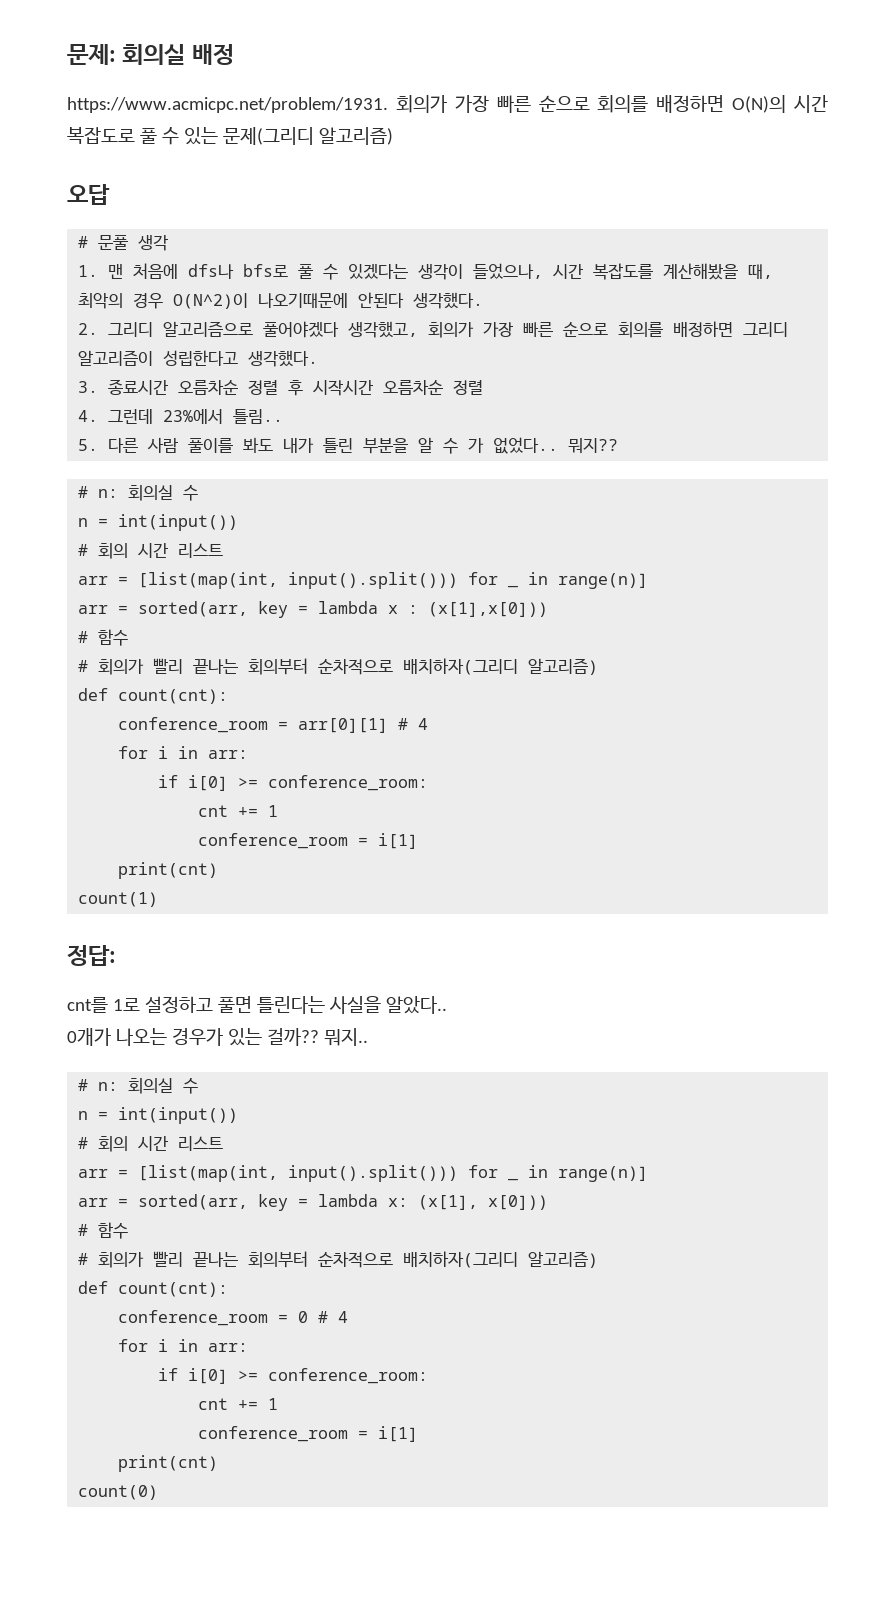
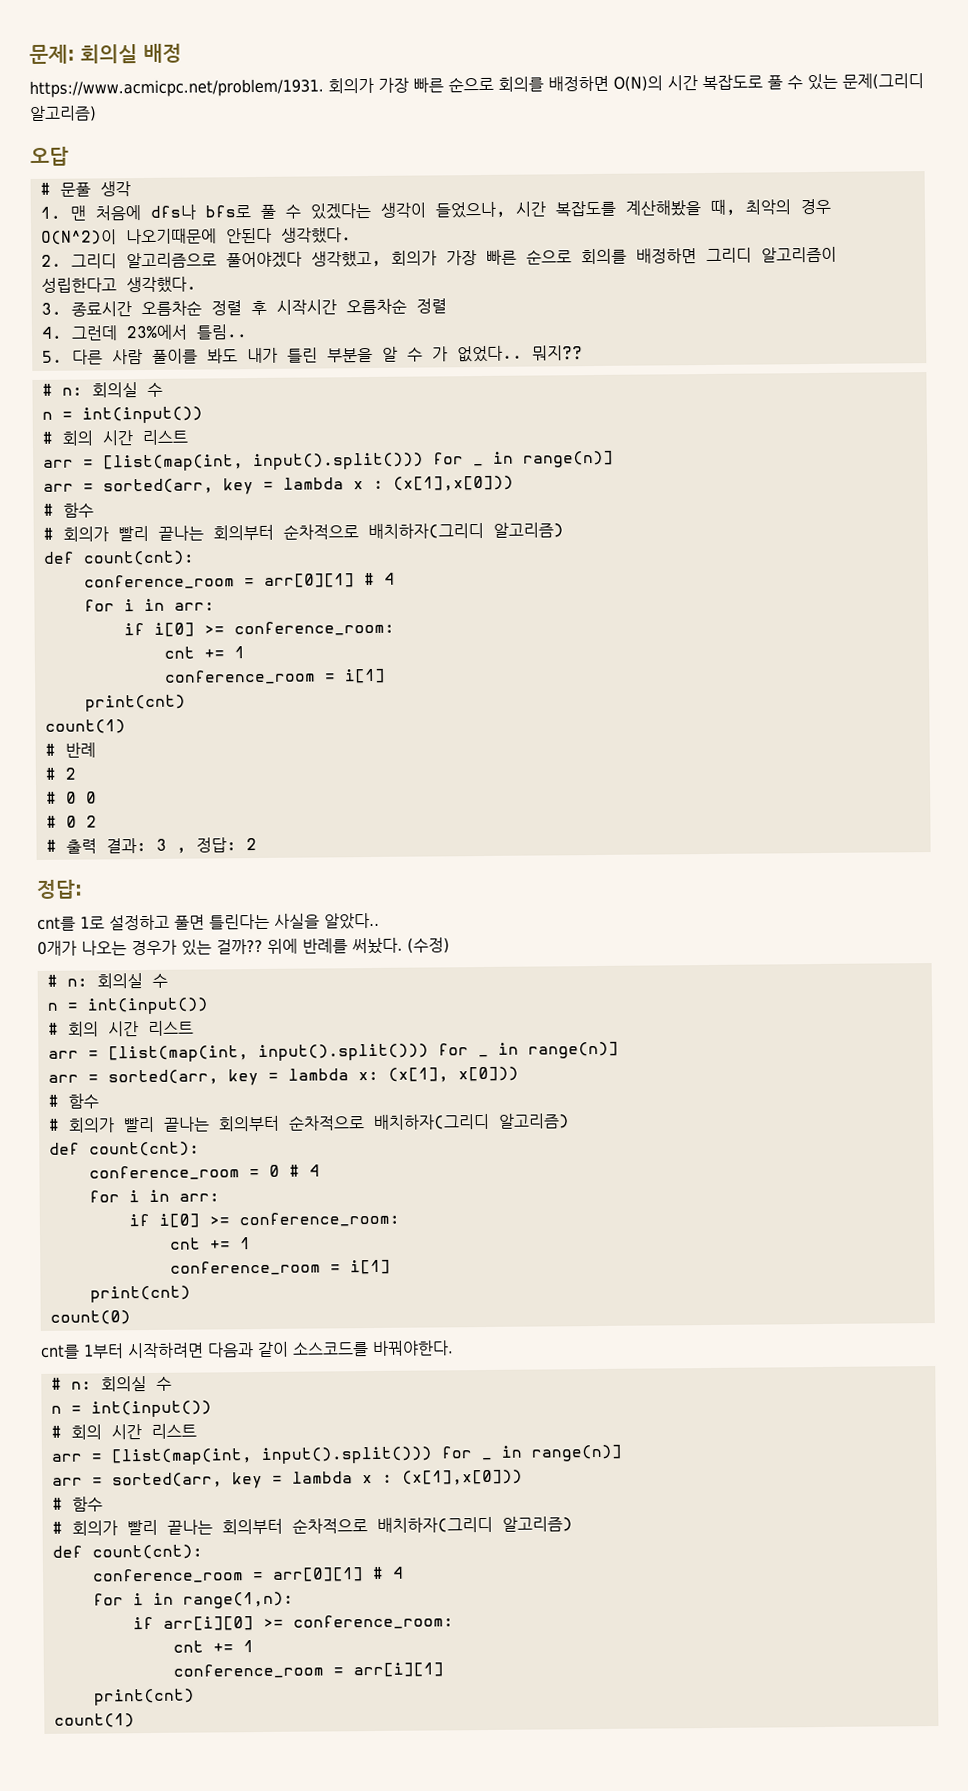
(159, 899) none -> [44,742,96,758] [44,767,76,780] [45,791,97,804] [45,815,97,828] [45,837,257,854] // # 반례 // # 2 // # 0 0 // # 0 2 // # 출력 결과: 3 , 정답: 2
[323,1028,368,1046] 뭐지.. -> [267,937,450,955] 위에 반례를 써놨다. (수정)
(159, 1492) none -> [40,1340,454,1359] [50,1376,172,1392] [50,1400,212,1418] [50,1423,197,1440] [50,1444,623,1466] [51,1469,523,1489] [51,1496,103,1512] [51,1516,573,1536] [51,1544,203,1560] [91,1566,404,1584] [92,1591,294,1609] [132,1614,454,1631] [172,1640,254,1653] [172,1662,444,1679] [93,1688,195,1706] [53,1713,135,1728] // cnt를 1부터 시작하려면 다음과 같이 소스코드를 바꿔야한다. // # n: 회의실 수 // n = int(input()) // # 회의 시간 리스트 // arr = [list(map(int, input().split())) for _ in range(n)] // arr = sorted(arr, key = lambda x : (x[1],x[0])) // # 함수 // # 회의가 빨리 끝나는 회의부터 순차적으로 배치하자(그리디 알고리즘) // def count(cnt): // conference_room = arr[0][1] # 4 // for i in range(1,n): // if arr[i][0] >= conference_room: // cnt += 1 // conference_room = arr[i][1] // print(cnt) // count(1)

